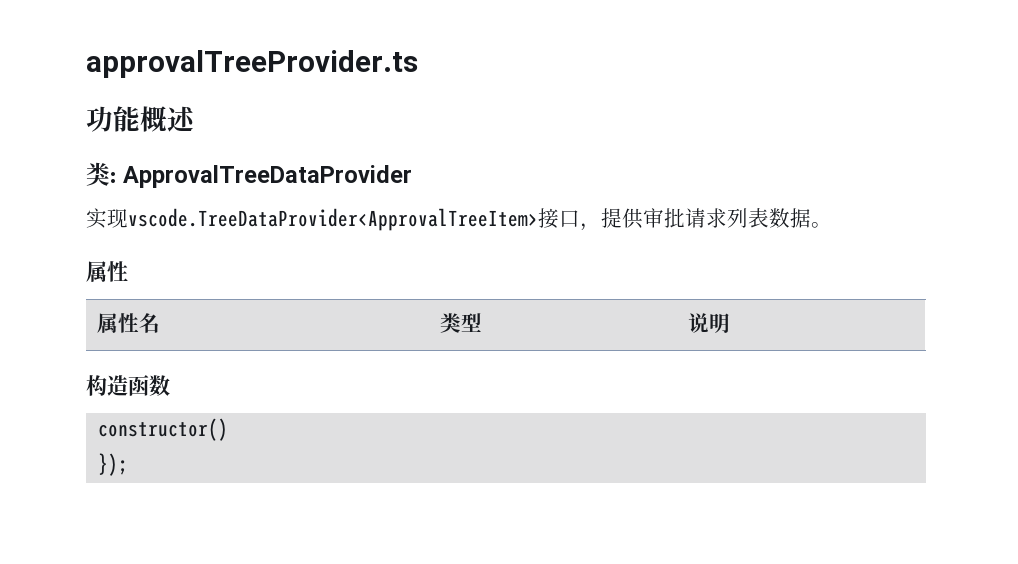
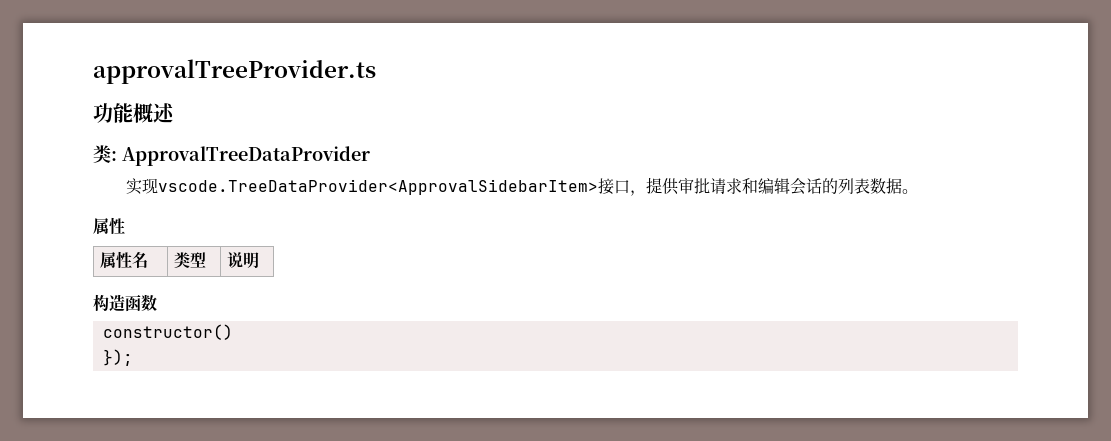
[128,208,538,231] vscode.TreeDataProvider<ApprovalTreeItem> -> [157,179,598,195] vscode.TreeDataProvider<ApprovalSidebarItem>
(727, 218) none -> [741,178,838,195] 和编辑会话的

